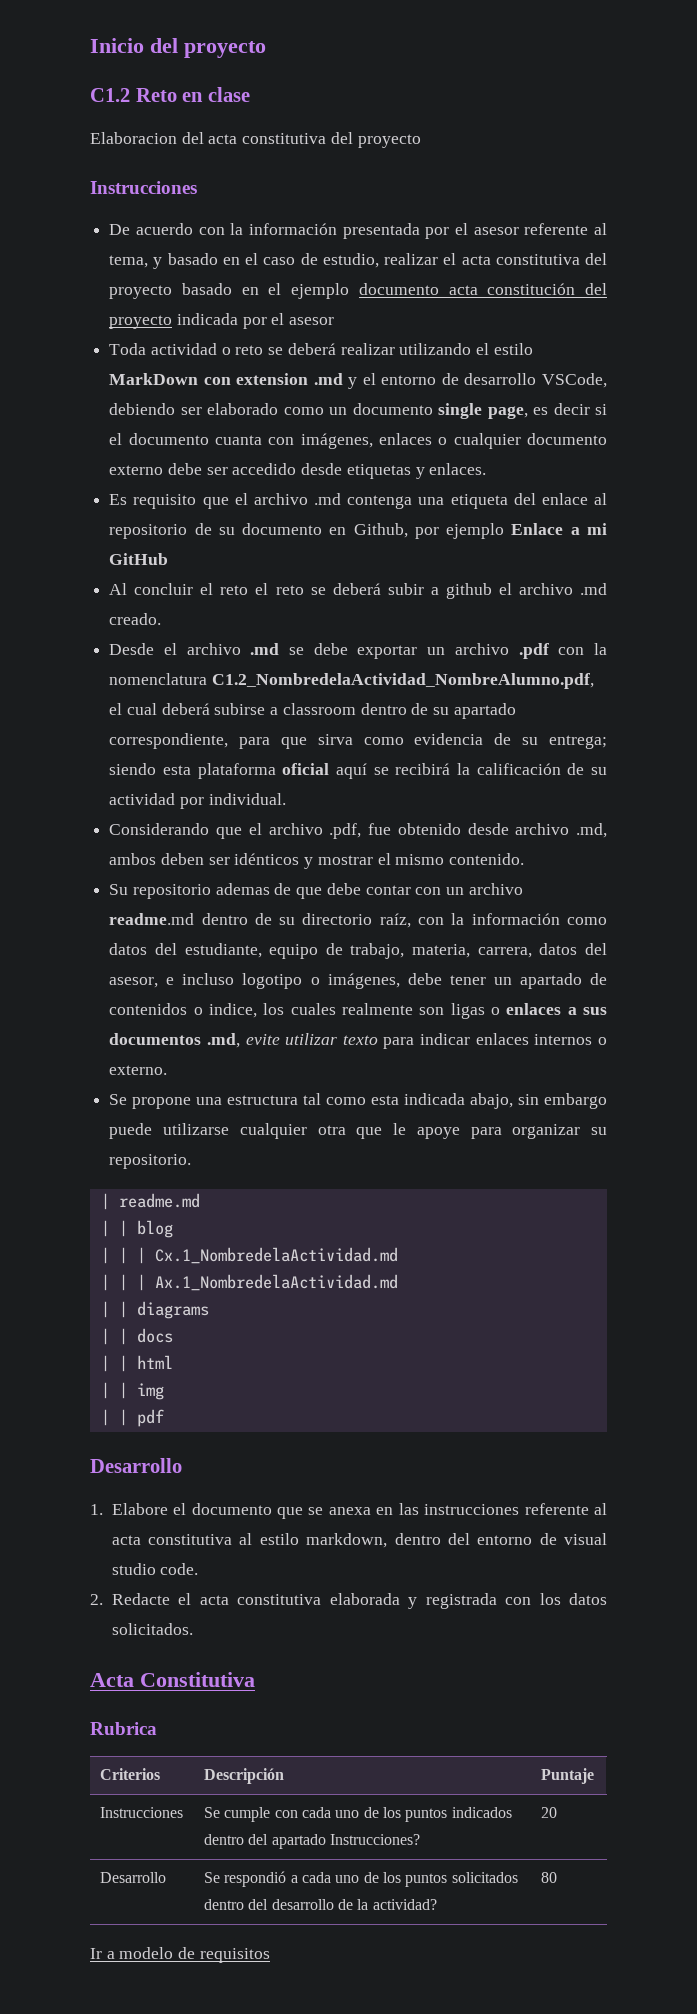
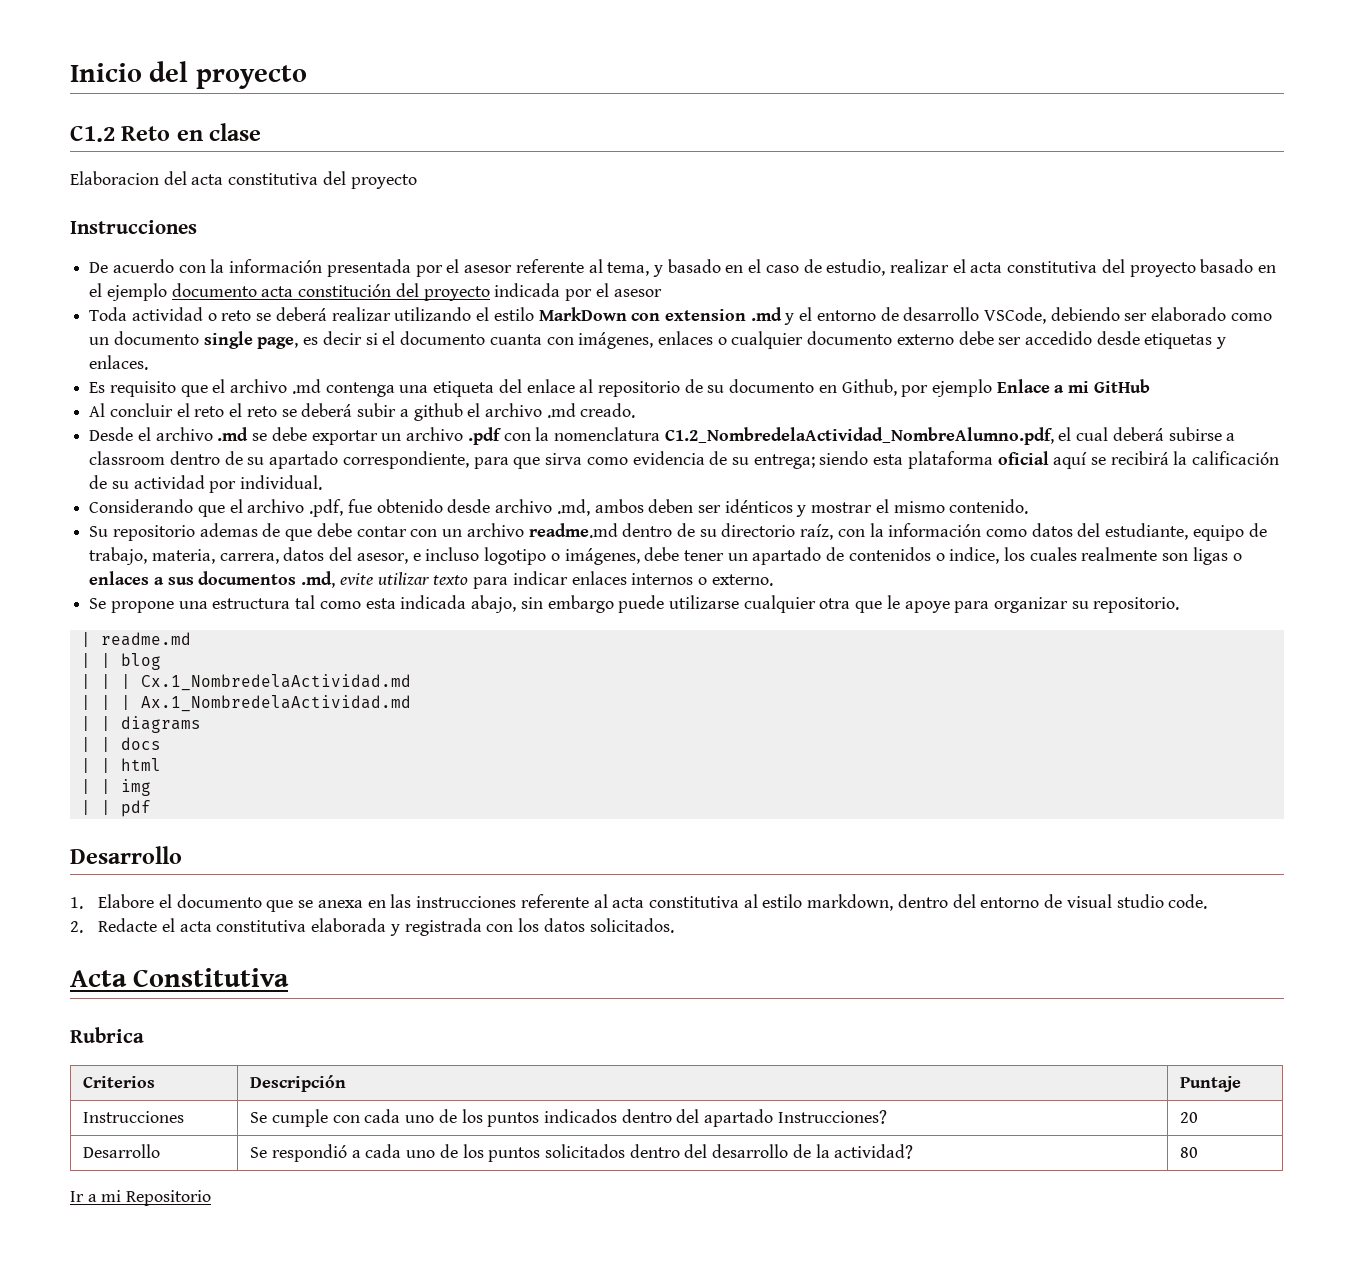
[119,1947,270,1963] modelo de requisitos -> [101,1190,212,1206] mi Repositorio

